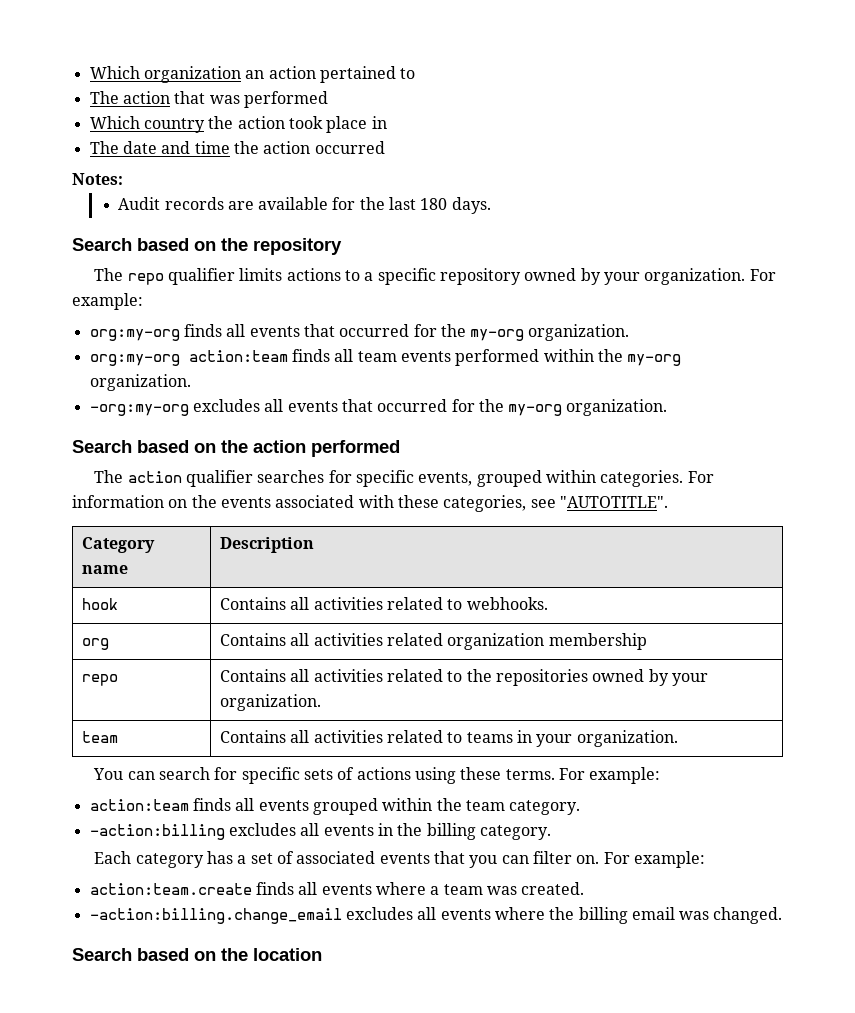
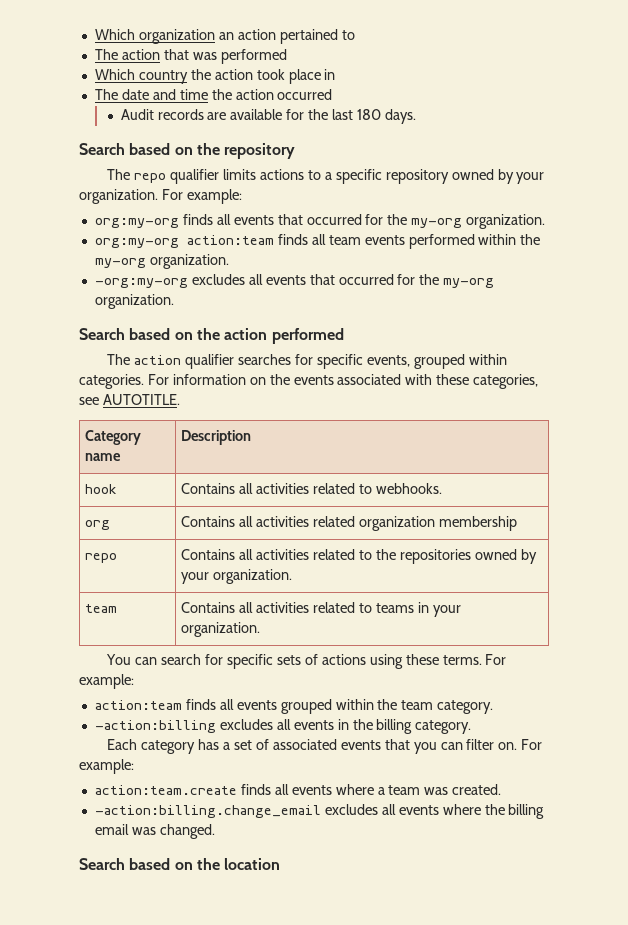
[72,173,123,185] // Notes: -> (333, 94) none
[559,496,668,508] "AUTOTITLE". -> [102,394,180,405] AUTOTITLE.

